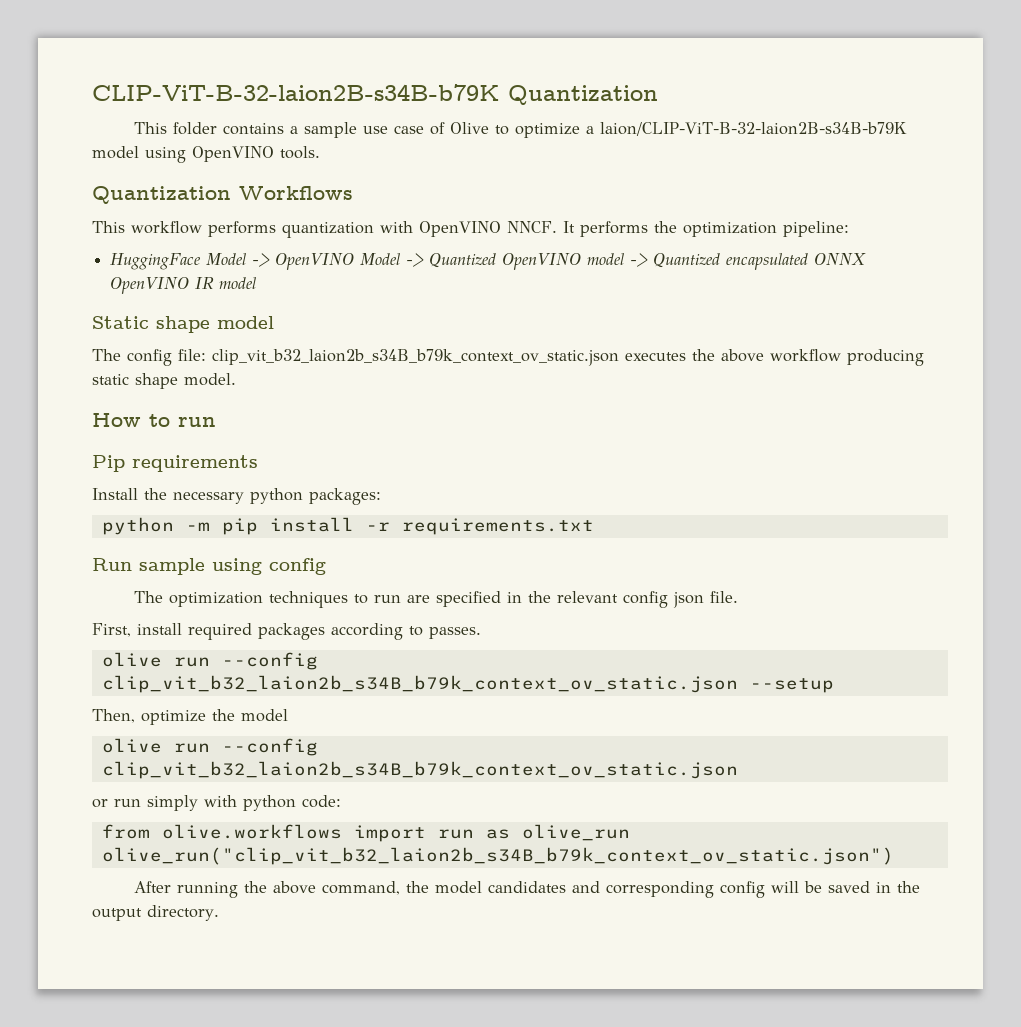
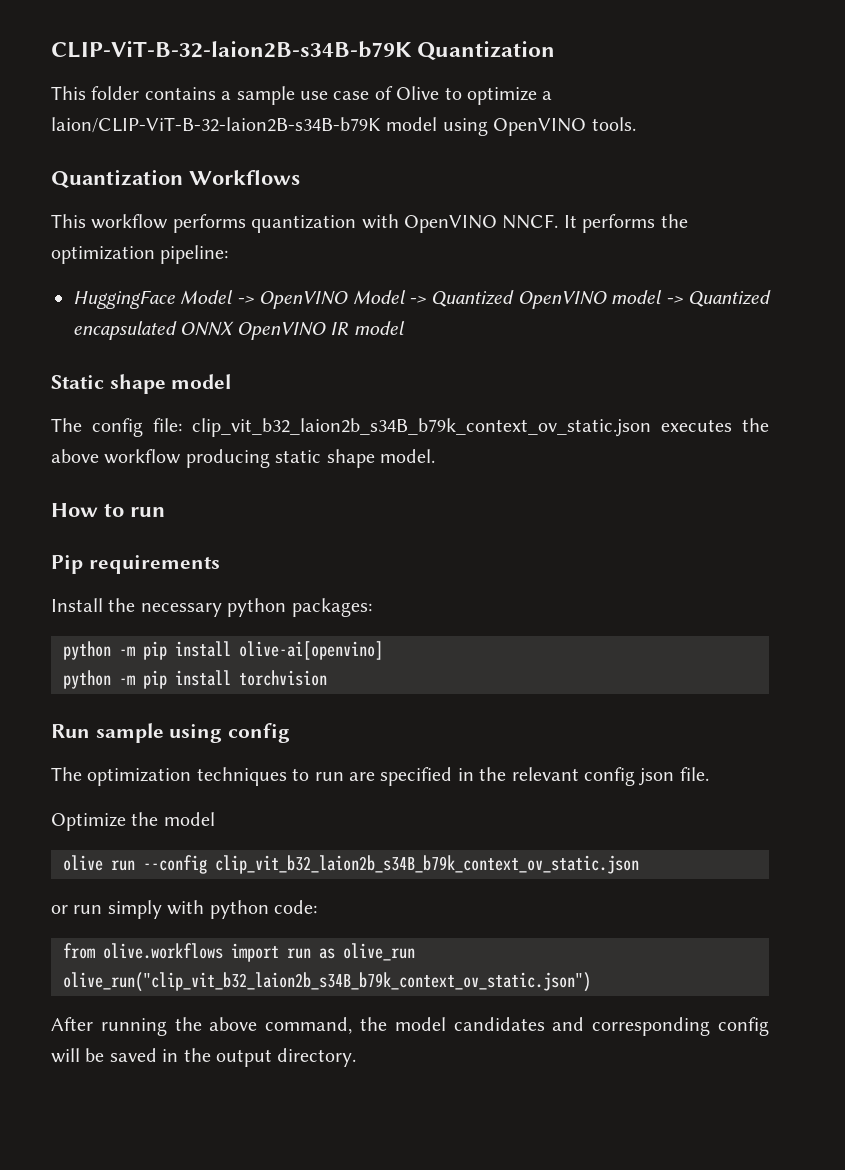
[365,518,594,535] -r requirements.txt -> [239,641,383,660] [63,670,327,689] olive-ai[openvino] // python -m pip install torchvision
[92,623,481,640] [101,652,318,670] [101,675,834,693] [92,709,206,725] First, install required packages according to passes. // olive run --config clip_vit_b32_laion2b_s34B_b79k_context_ov_static.json --setup // Then, optimize -> [51,813,126,831] Optimize

